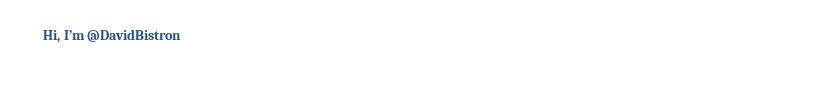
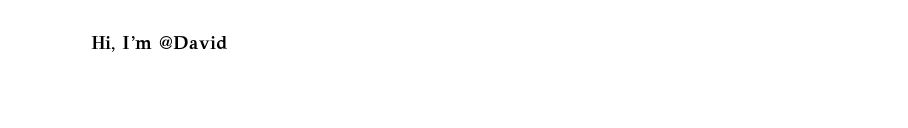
[87,29,182,42] @DavidBistron -> [159,36,228,50] @David

